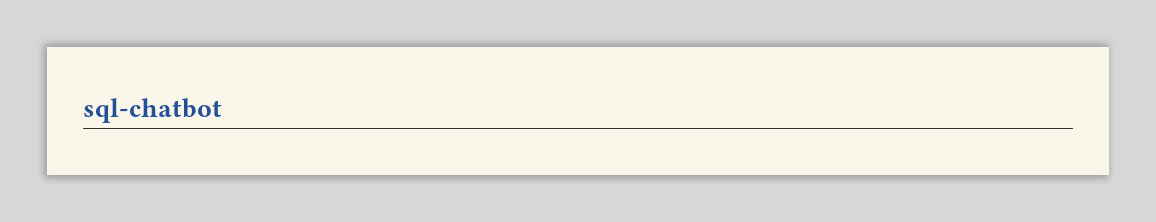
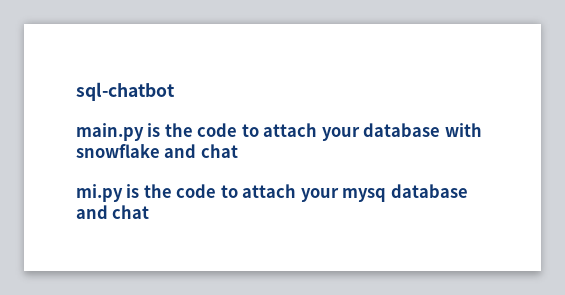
(222, 110) none -> [76,123,482,141] [76,144,238,158] [76,184,468,202] [76,205,150,219] // main.py is the code to attach your database with snowflake and chat // mi.py is the code to attach your mysq database and chat

